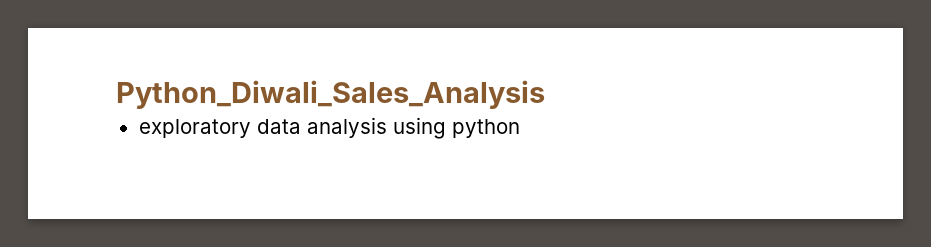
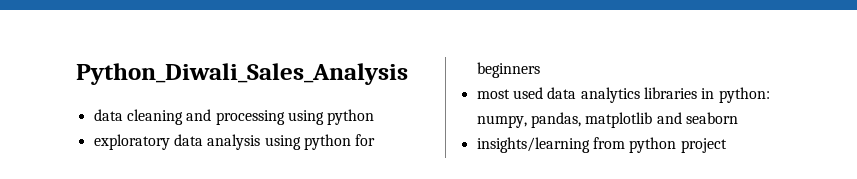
(545, 94) none -> [93,109,375,125] // data cleaning and processing using python
(520, 128) none -> [355,134,376,146] [476,62,540,78] [476,87,770,103] [476,112,738,128] [476,137,727,153] for beginners // most used data analytics libraries in python: numpy, pandas, matplotlib and seaborn // insights/learning from python project

